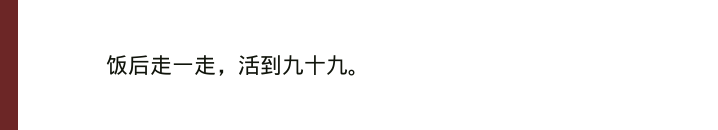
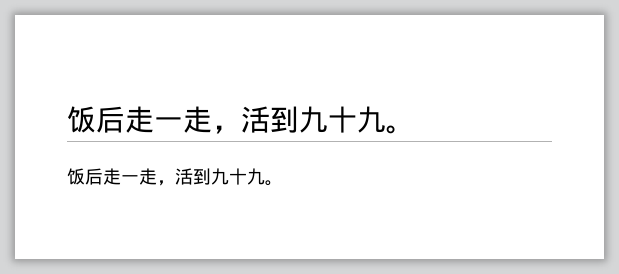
[106,55,370,76] 饭后走一走，活到九十九。 -> [67,106,415,134] [67,168,283,186] 饭后走一走，活到九十九。 // 饭后走一走，活到九十九。

